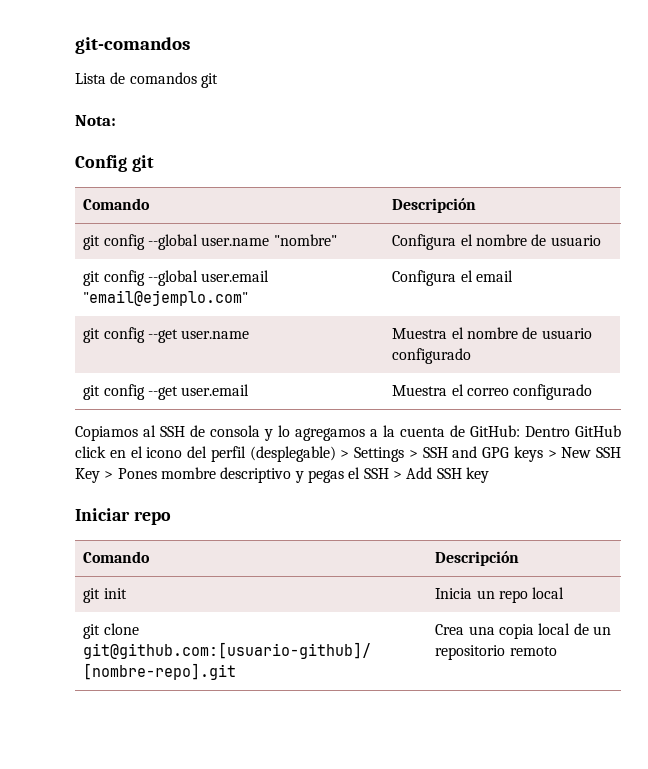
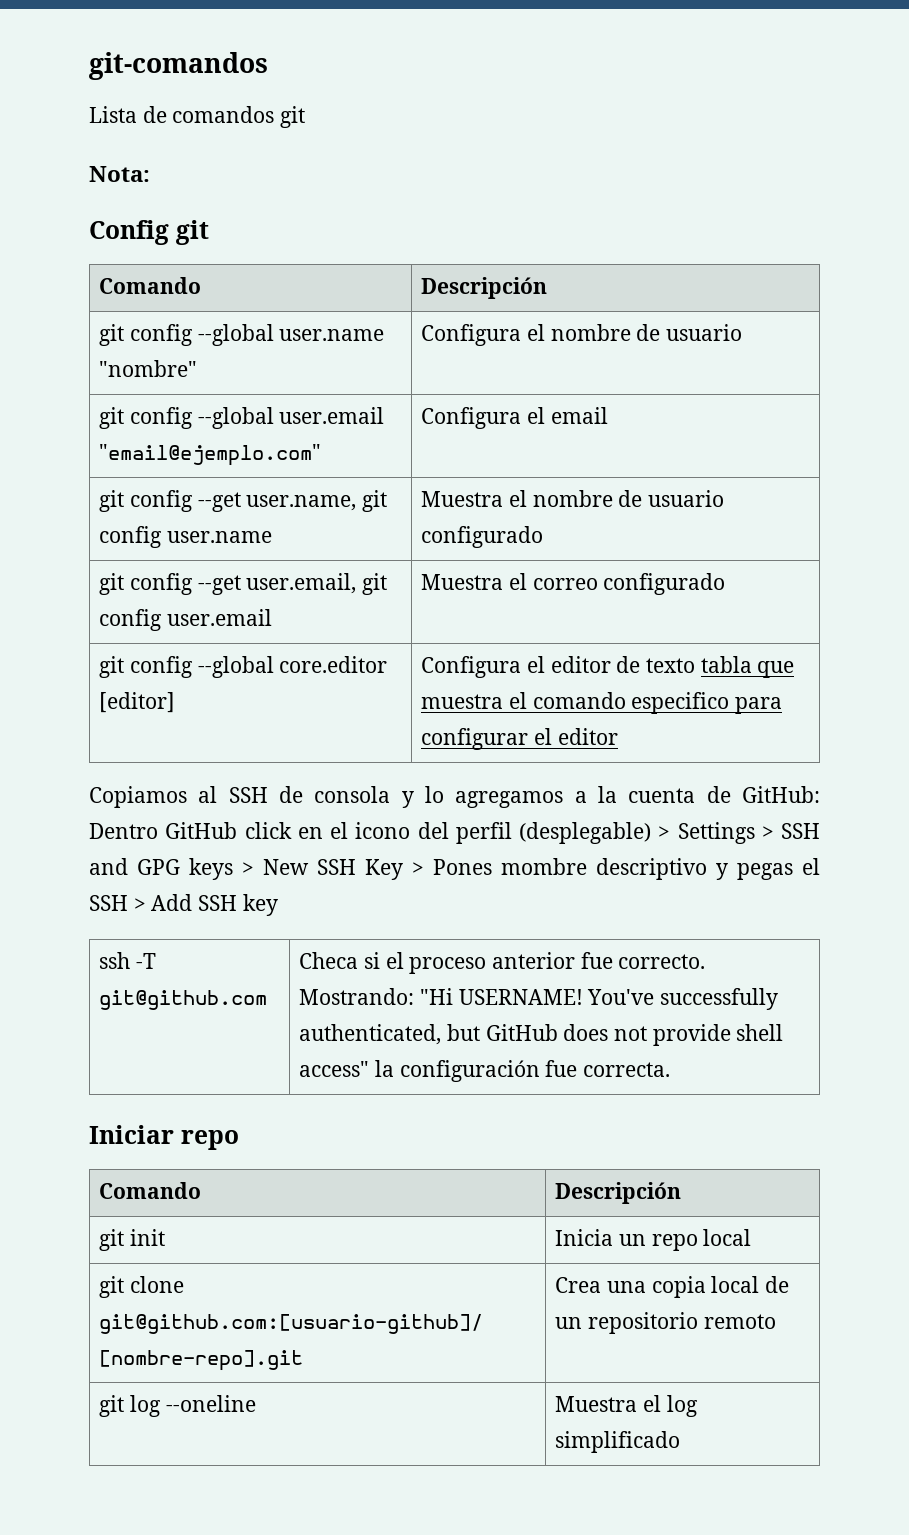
(178, 336) none -> [246,490,387,512] [99,526,163,548] user.name, git config
(178, 393) none -> [246,573,387,595] [99,609,163,631] user.email, git config
(593, 392) none -> [99,656,388,678] [99,692,176,713] [421,656,795,678] [421,692,782,714] [421,728,618,750] // git config --global core.editor [editor] | Configura el editor de texto tabla que muestra el comando especifico para configurar el editor
(489, 475) none -> [99,952,156,969] [99,990,268,1010] [299,952,706,974] [299,988,778,1010] [299,1024,784,1046] [299,1060,670,1082] // ssh -T git@github.com | Checa si el proceso anterior fue correcto. Mostrando: "Hi USERNAME! You've successfully authenticated, but GitHub does not provide shell access" la configuración fue correcta.
(557, 651) none -> [99,1395,256,1417] [555,1395,698,1417] [555,1431,681,1453] // git log --oneline | Muestra el log simplificado

